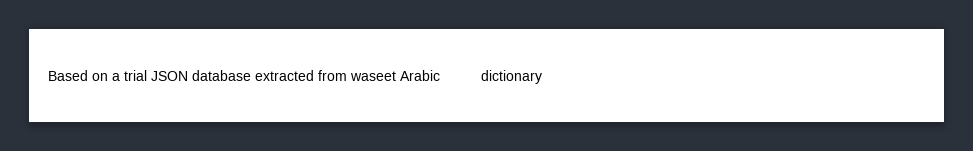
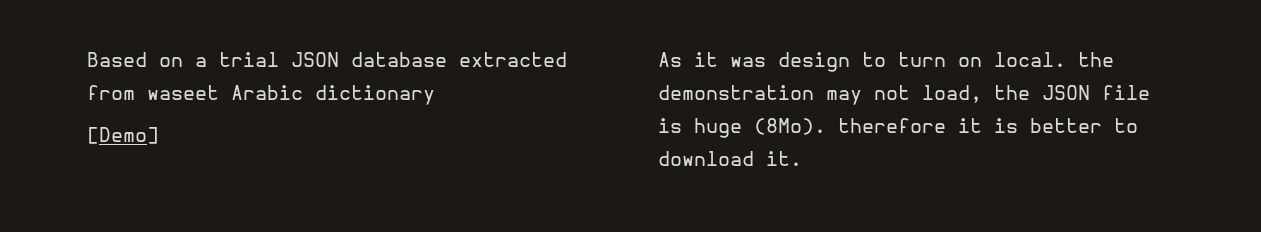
(542, 77) none -> [87,127,159,144] [658,52,1114,72] [658,85,1150,105] [658,118,1138,138] [658,151,802,166] // [Demo] // As it was design to turn on local. the demonstration may not load, the JSON file is huge (8Mo). therefore it is better to download it.

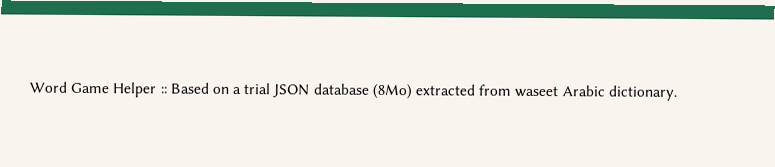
(87, 59) none -> [29,81,167,98] Word Game Helper ::
(447, 59) none -> [371,83,412,100] (8Mo)
[315,85,435,105] [87,127,159,144] [658,52,1114,72] [658,85,1150,105] [658,118,1138,138] [658,151,802,166] dictionary // [Demo] // As it was design to turn on local. the demonstration may not load, the JSON file is huge (8Mo). therefore it is better to download it. -> [607,85,677,101] dictionary.

